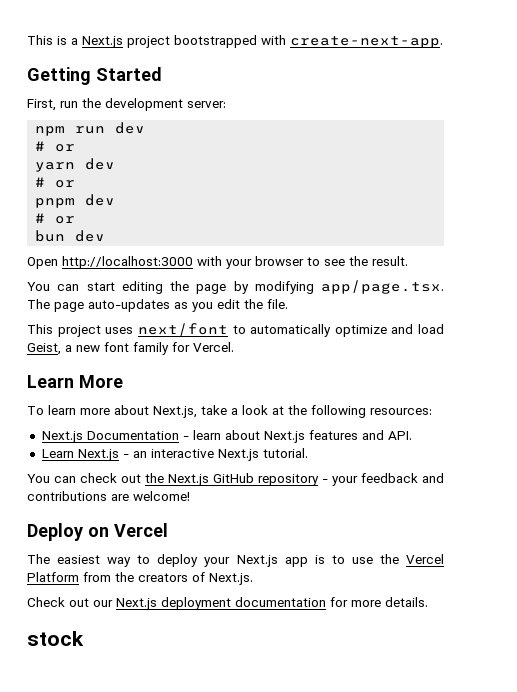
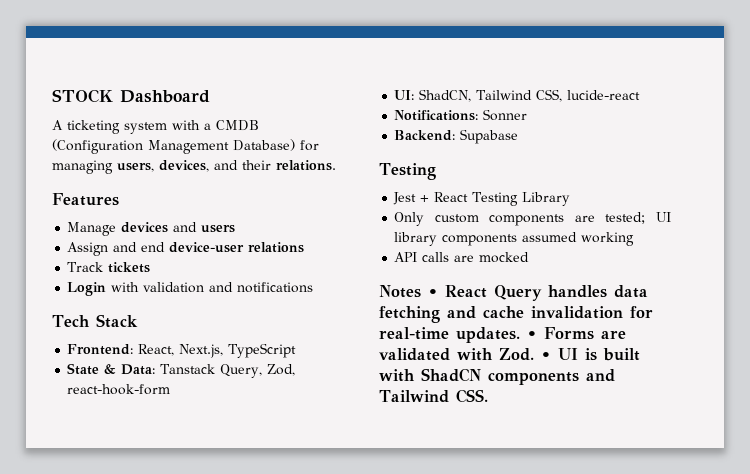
[27,35,443,48] [27,67,162,85] [27,98,226,111] [35,122,146,136] [35,141,76,152] [35,158,116,172] [35,177,76,188] [35,194,116,208] [35,213,76,224] [35,230,106,242] [27,256,408,269] [27,280,444,294] [27,299,288,312] [27,323,444,337] [27,342,234,355] [27,375,123,388] [27,405,432,418] [41,430,412,443] [41,448,308,461] [27,473,444,486] [27,491,190,501] [27,523,168,541] [27,554,444,567] [27,572,253,585] [27,597,428,610] [27,631,84,646] This is a Next.js project bootstrapped with create-next-app. // Getting Started // First, run the development server: // npm run dev // # or // yarn dev // # or // pnpm dev // # or // bun dev // Open http://localhost:3000 with your browser to see the result. // You can start editing the page by modifying app/page.tsx. The page auto-updates as you edit the file. // This project uses next/font to automatically optimize and load Geist, a new font family for Vercel. // Learn More // To learn more about Next.js, take a look at the following resources: // Next.js Documentation - learn about Next.js features and API. // Learn Next.js - an interactive Next.js tutorial. // You can check out the Next.js GitHub repository - your feedback and contributions are welcome! // Deploy on Vercel // The easiest way to deploy your Next.js app is to use the Vercel Platform from the creators of Next.js. // Check out our Next.js deployment documentation for more details. // stock -> [52,89,210,103] [52,120,259,134] [52,139,319,154] [52,160,336,174] [52,193,119,206] [67,222,236,236] [67,242,305,256] [67,262,151,273] [67,282,314,296] [52,314,138,328] [67,343,297,358] [67,363,296,378] [67,384,171,395] [394,89,641,102] [394,109,528,121] [394,129,519,144] [379,163,436,180] [393,192,571,206] [394,212,671,226] [394,232,635,246] [394,252,530,263] [379,285,648,301] [379,306,653,323] [379,327,626,343] [379,348,640,361] [379,368,615,385] [379,389,488,403] STOCK Dashboard // A ticketing system with a CMDB (Configuration Management Database) for managing users, devices, and their relations. // Features // Manage devices and users // Assign and end device-user relations // Track tickets // Login with validation and notifications // Tech Stack // Frontend: React, Next.js, TypeScript // State & Data: Tanstack Query, Zod, react-hook-form // UI: ShadCN, Tailwind CSS, lucide-react // Notifications: Sonner // Backend: Supabase // Testing // Jest + React Testing Library // Only custom components are tested; UI library components assumed working // API calls are mocked // Notes • React Query handles data fetching and cache invalidation for real-time updates. • Forms are validated with Zod. • UI is built with ShadCN components and Tailwind CSS.

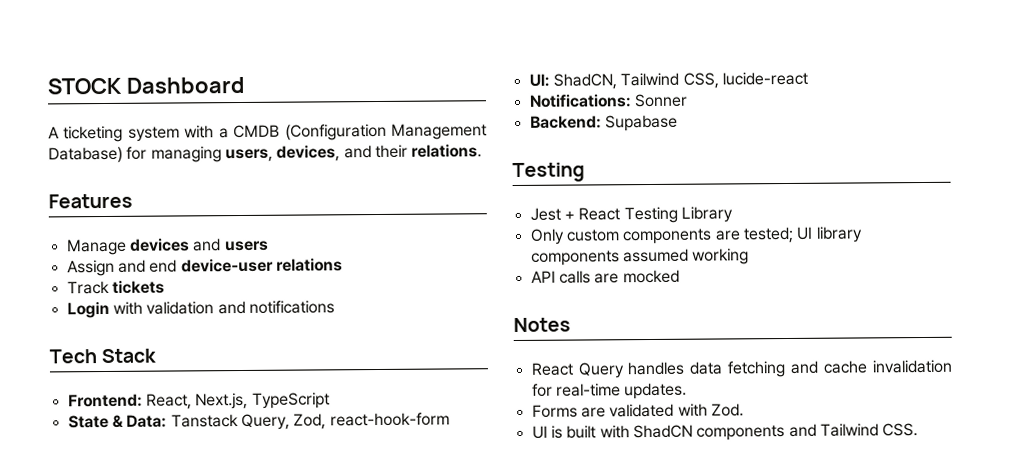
[428,289,438,297] • -> (571, 325) //
[527,331,537,339] • -> (688, 391) //
[541,352,551,360] • -> (744, 410) //

